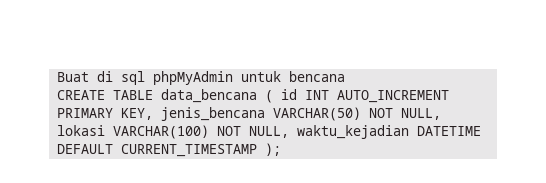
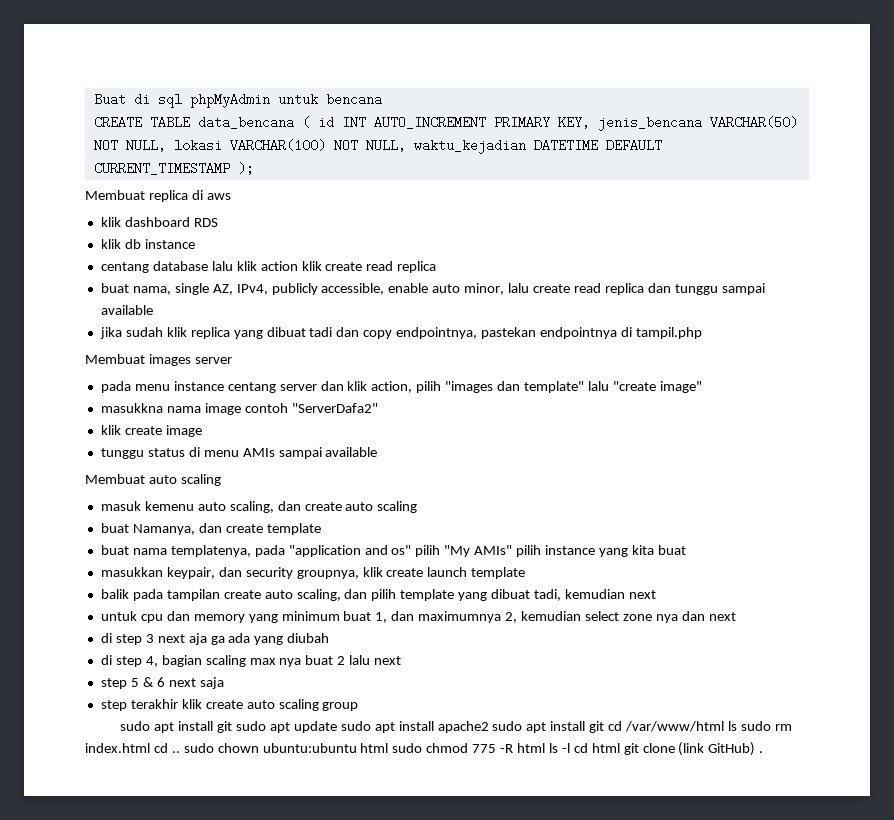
(282, 149) none -> [85,190,231,202] [100,217,218,227] [100,239,195,249] [100,261,437,273] [100,283,765,295] [100,305,153,315] [99,327,702,339] [85,354,232,366] [100,381,702,393] [100,403,378,415] [100,425,202,437] [100,447,378,459] [85,474,221,486] [100,501,418,513] [100,523,321,535] [100,545,686,557] [100,567,526,579] [100,589,656,601] [100,611,736,623] [100,633,330,645] [100,655,402,667] [100,677,224,689] [100,699,359,711] [120,721,792,733] [85,742,764,756] // Membuat replica di aws // klik dashboard RDS // klik db instance // centang database lalu klik action klik create read replica // buat nama, single AZ, IPv4, publicly accessible, enable auto minor, lalu create read replica dan tunggu sampai available // jika sudah klik replica yang dibuat tadi dan copy endpointnya, pastekan endpointnya di tampil.php // Membuat images server // pada menu instance centang server dan klik action, pilih "images dan template" lalu "create image" // masukkna nama image contoh "ServerDafa2" // klik create image // tunggu status di menu AMIs sampai available // Membuat auto scaling // masuk kemenu auto scaling, dan create auto scaling // buat Namanya, dan create template // buat nama templatenya, pada "application and os" pilih "My AMIs" pilih instance yang kita buat // masukkan keypair, dan security groupnya, klik create launch template // balik pada tampilan create auto scaling, dan pilih template yang dibuat tadi, kemudian next // untuk cpu dan memory yang minimum buat 1, dan maximumnya 2, kemudian select zone nya dan next // di step 3 next aja ga ada yang diubah // di step 4, bagian scaling max nya buat 2 lalu next // step 5 & 6 next saja // step terakhir klik create auto scaling group // sudo apt install git sudo apt update sudo apt install apache2 sudo apt install git cd /var/www/html ls sudo rm index.html cd .. sudo chown ubuntu:ubuntu html sudo chmod 775 -R html ls -l cd html git clone (link GitHub) .

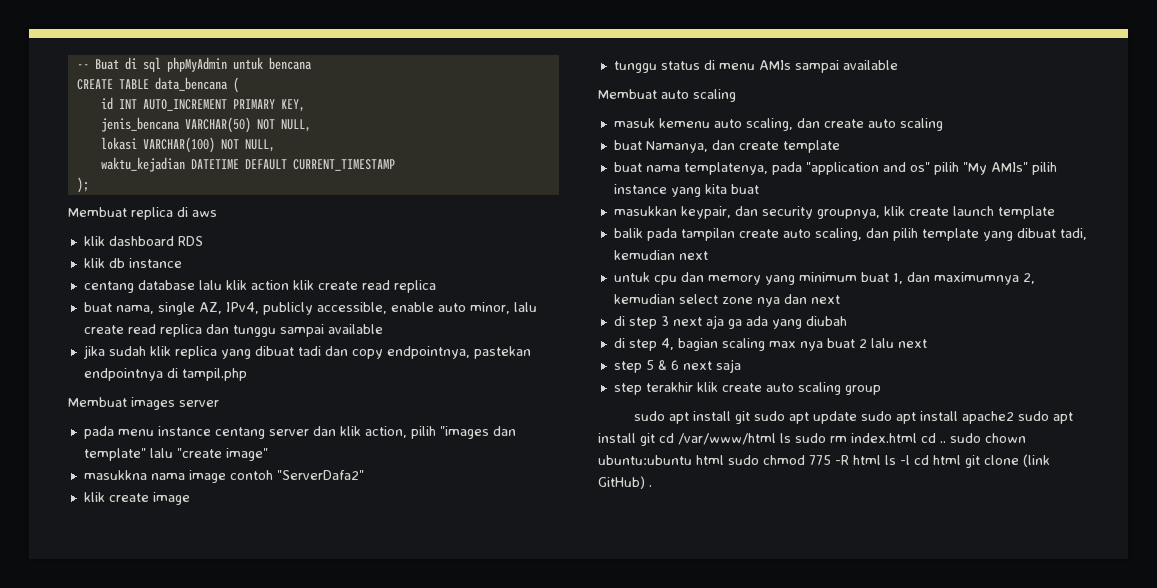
(93, 99) none -> [76,64,89,69] --
(310, 122) none -> (239, 85) //
(590, 122) none -> (305, 105) //
(166, 145) none -> (311, 125) //
(406, 145) none -> (275, 145) //
(230, 168) none -> (395, 165) //

